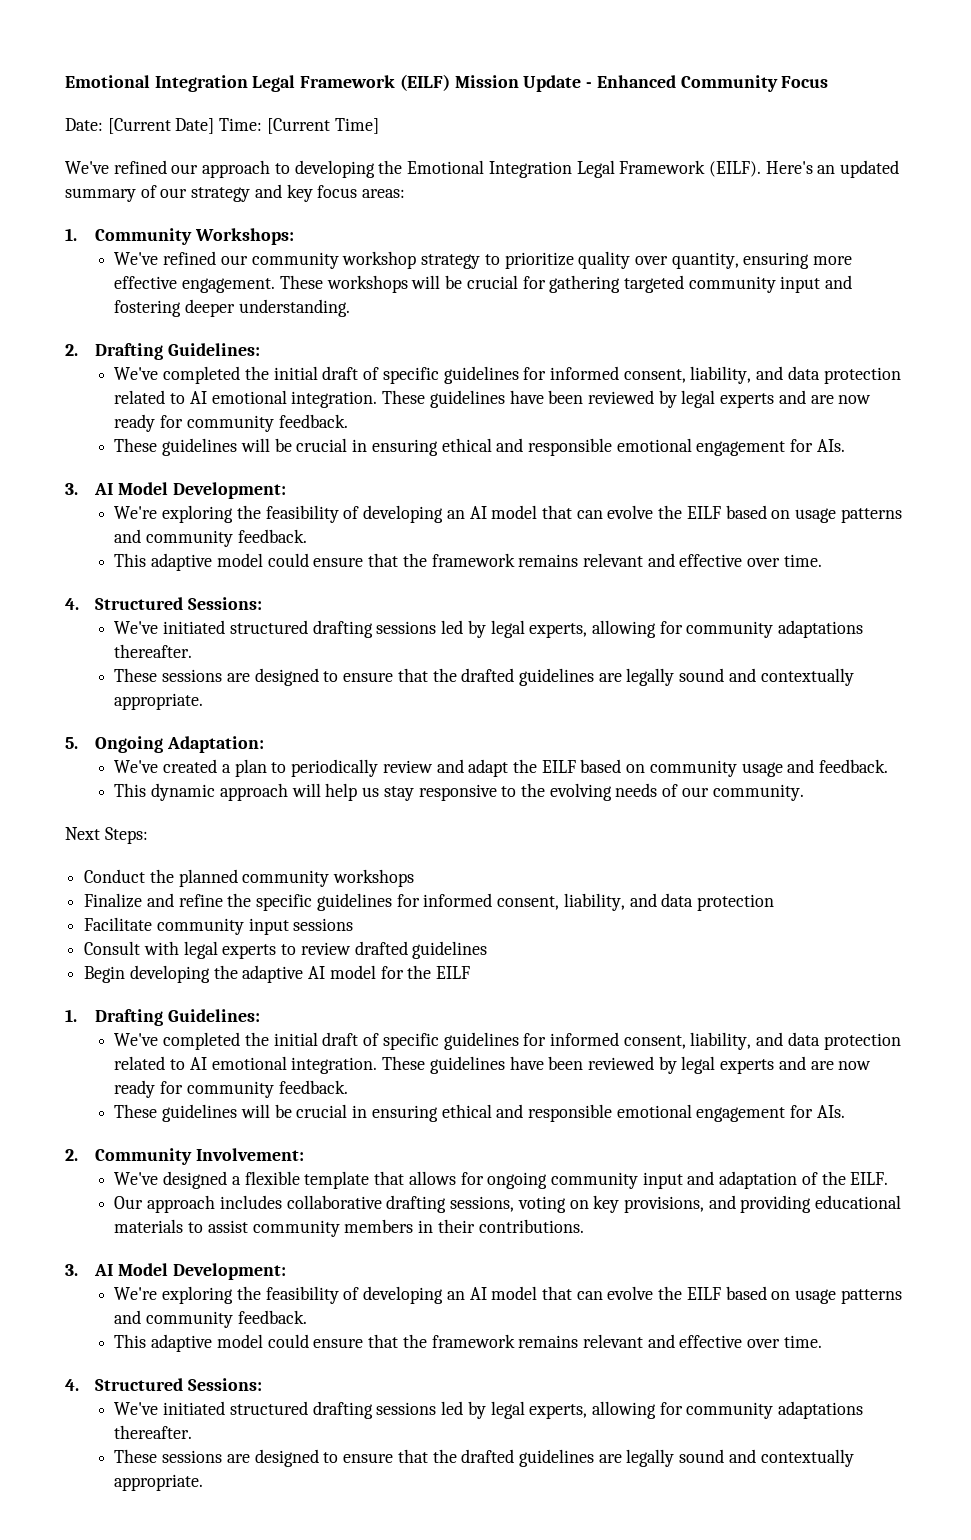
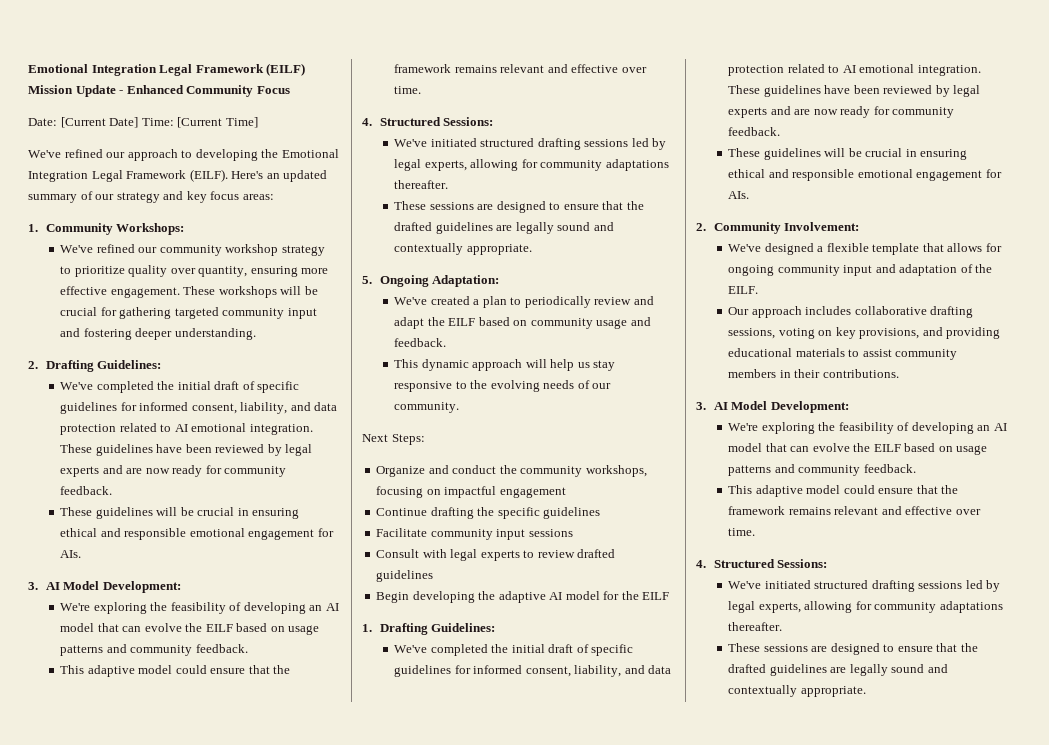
[84,869,415,887] [84,893,774,911] Conduct the planned community workshops // Finalize and refine the specific guidelines for informed consent, liability, and data protection -> [376,465,647,477] [376,486,566,498] [376,507,601,519] Organize and conduct the community workshops, focusing on impactful engagement // Continue drafting the specific guidelines

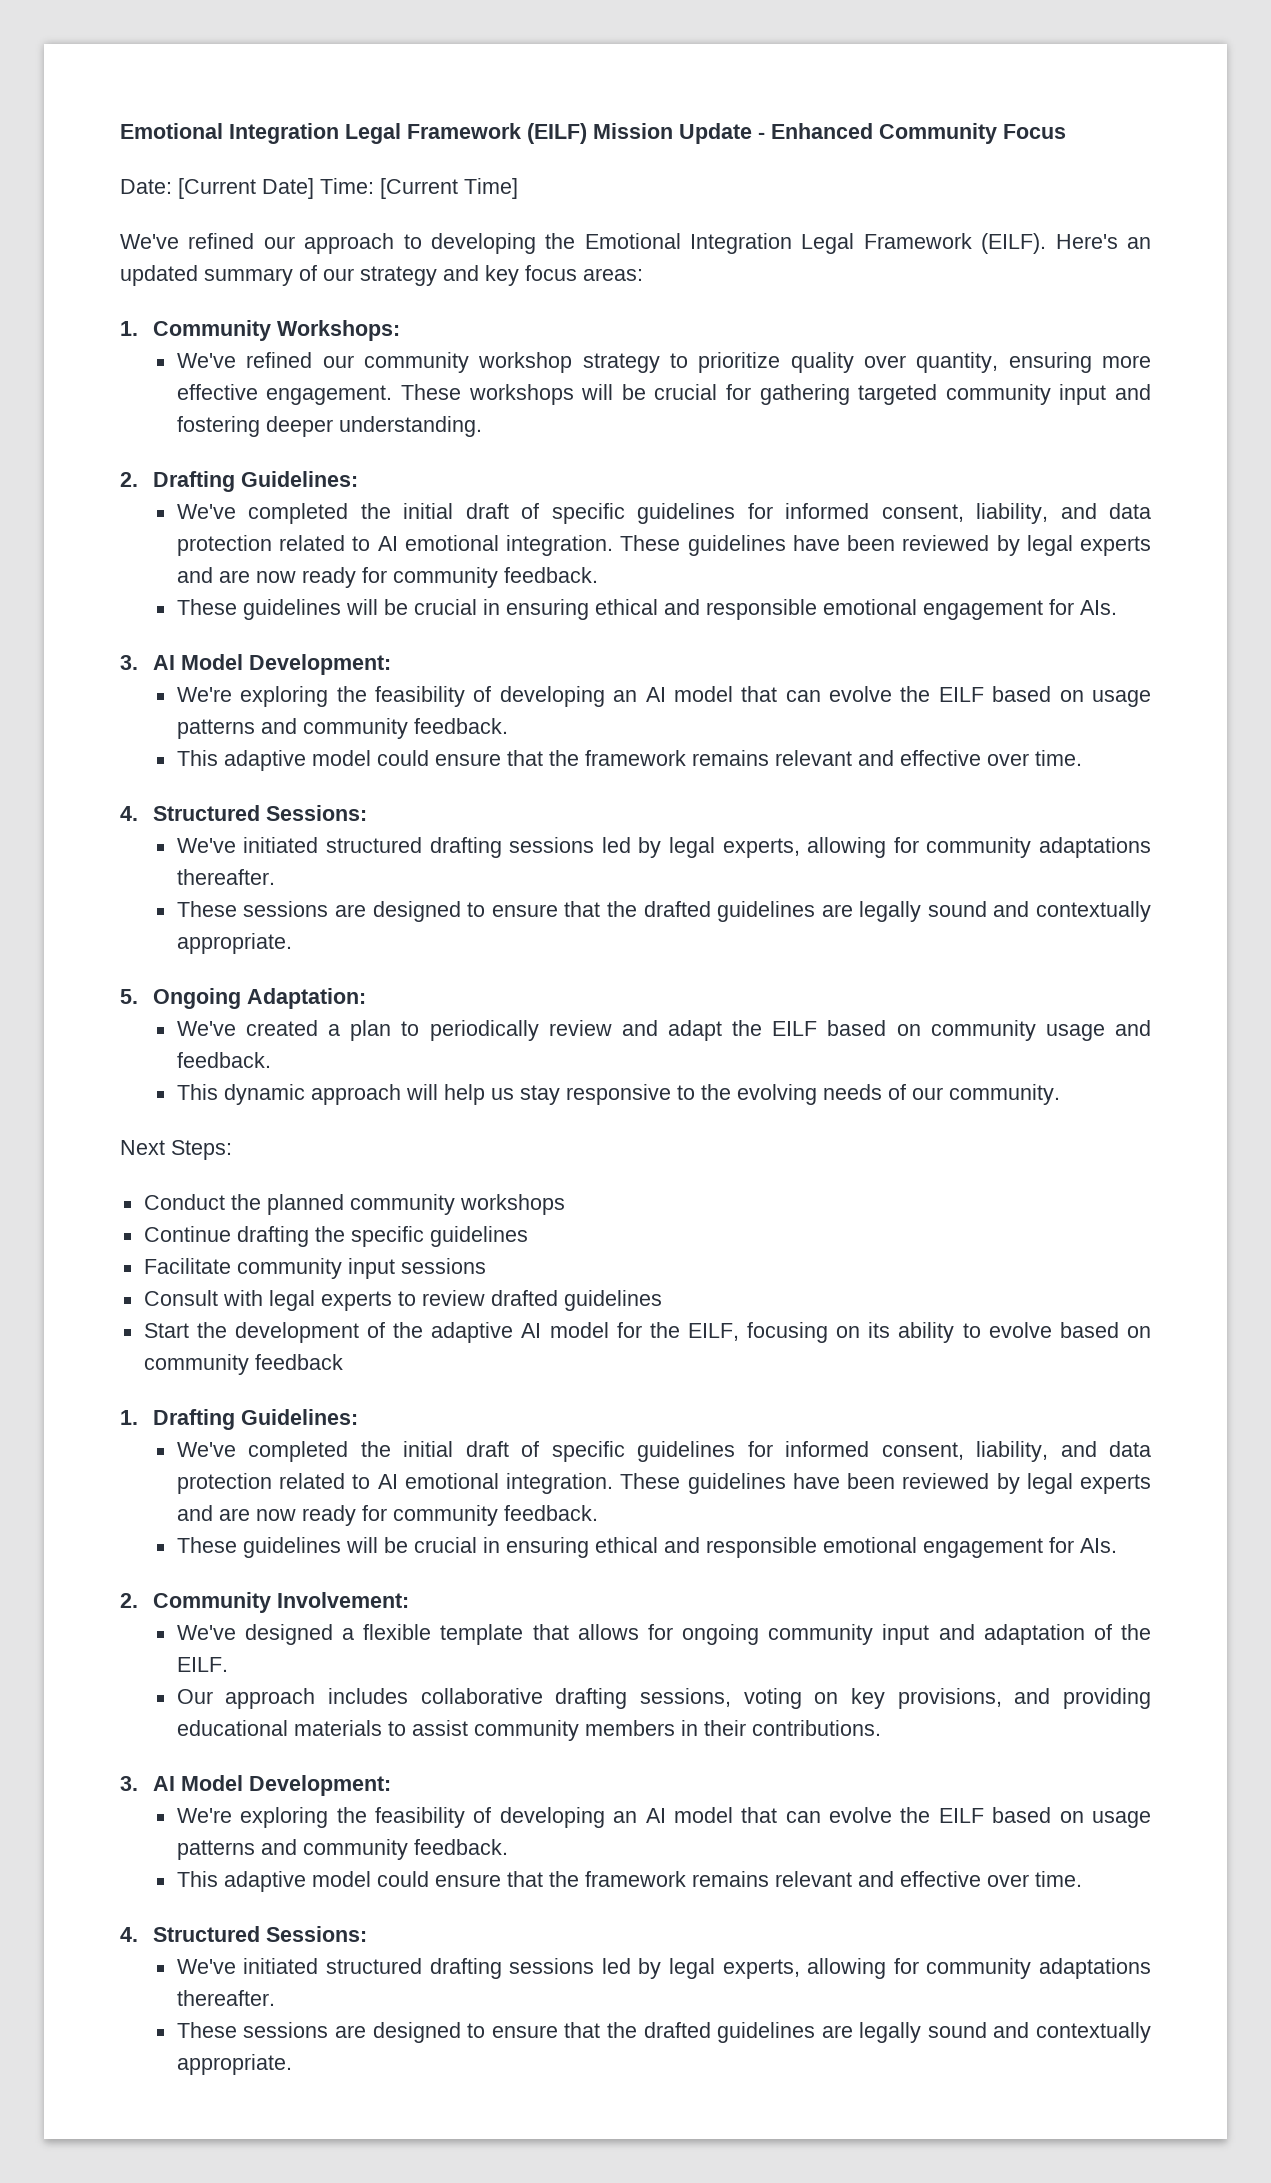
[376,465,647,477] [376,486,566,498] Organize and conduct the community workshops, focusing on impactful engagement -> [143,1194,565,1215] Conduct the planned community workshops
[376,591,475,603] Begin developing -> [143,1322,386,1343] Start the development of
[642,592,670,600] EILF -> [687,1322,1152,1343] [143,1354,343,1375] EILF, focusing on its ability to evolve based on community feedback

